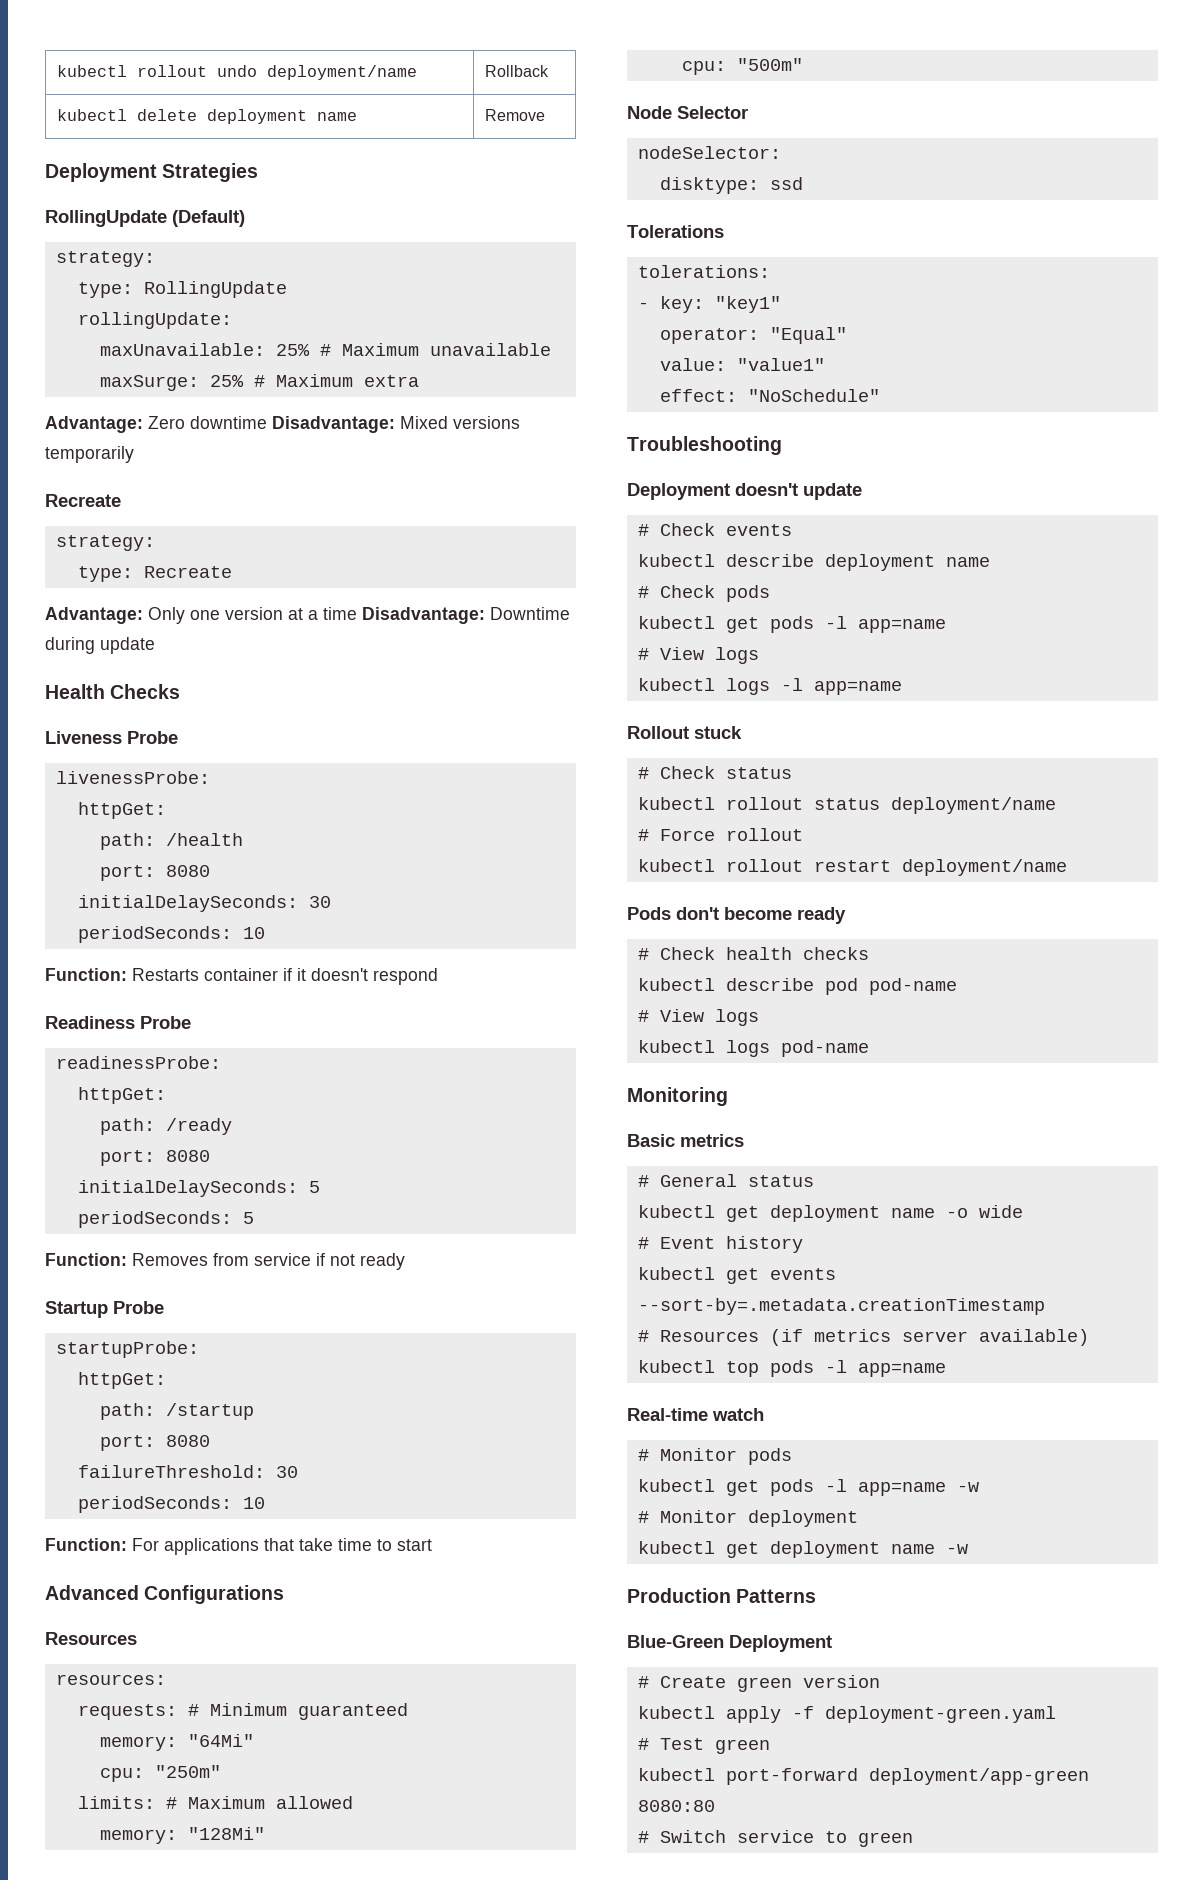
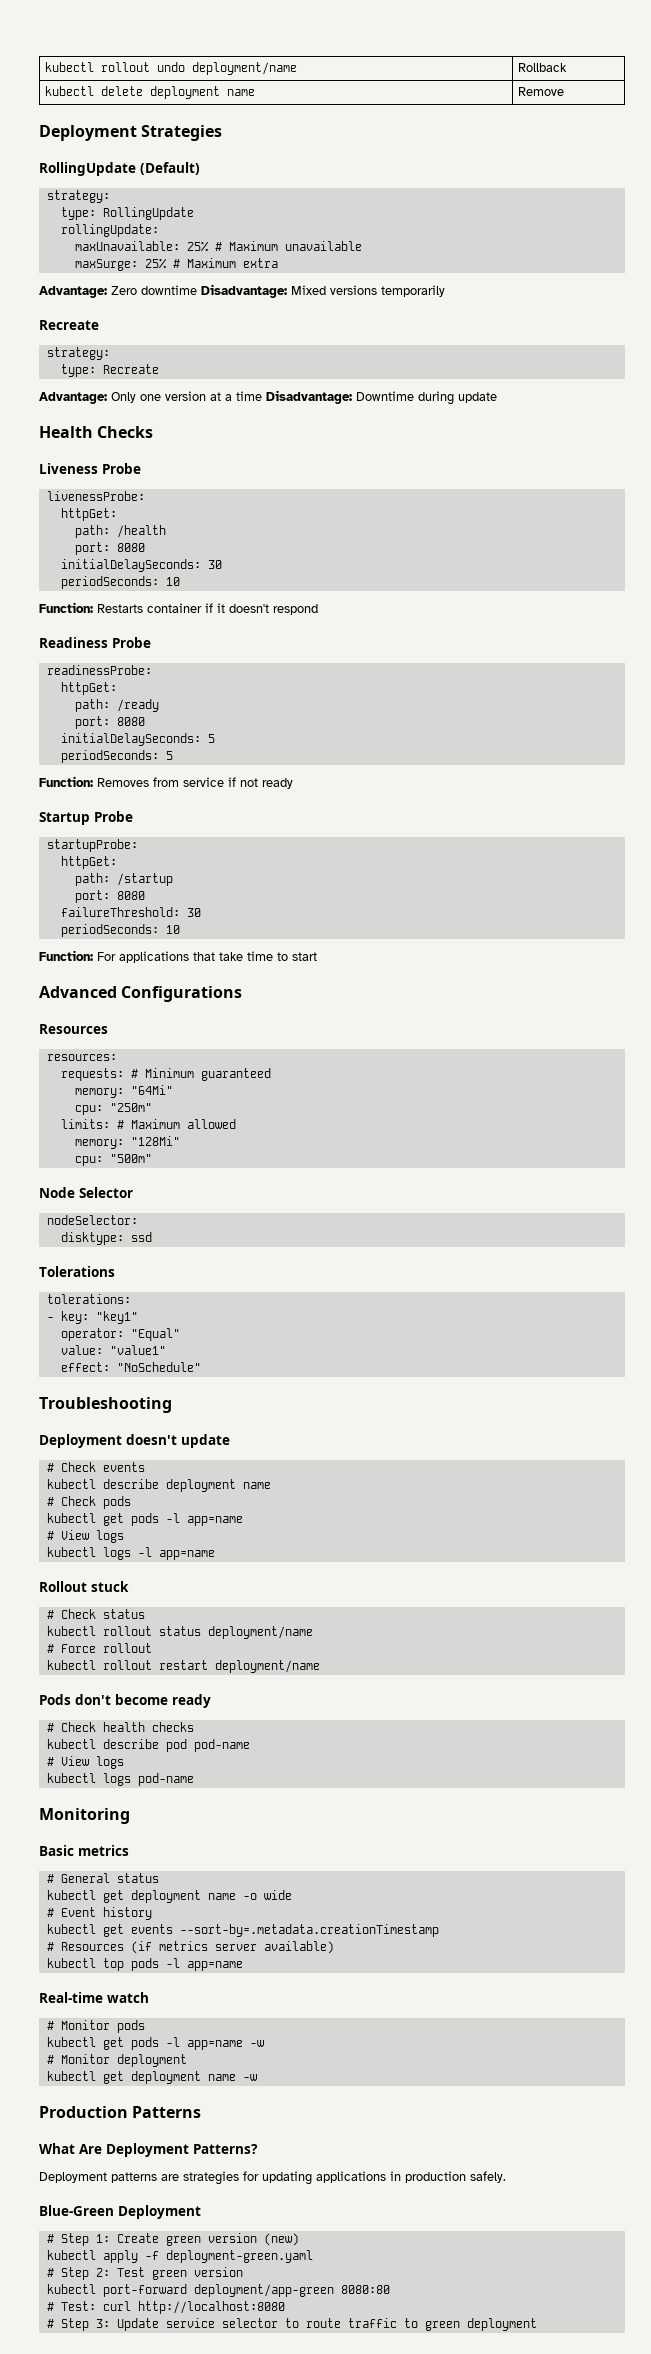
(817, 1596) none -> [39,2143,258,2157] [39,2171,506,2185] // What Are Deployment Patterns? // Deployment patterns are strategies for updating applications in production safely.
(649, 1682) none -> [60,2233,110,2246] Step 1:
(880, 1681) none -> [263,2233,299,2246] (new)
(649, 1744) none -> [60,2267,110,2280] Step 2:
(770, 1746) none -> [193,2267,243,2277] version
[659,1830,814,1843] Switch service -> [60,2301,285,2314] [46,2318,397,2331] Test: curl http://localhost:8080 // # Step 3: Update service selector to route traffic
(913, 1839) none -> [466,2318,537,2331] deployment

